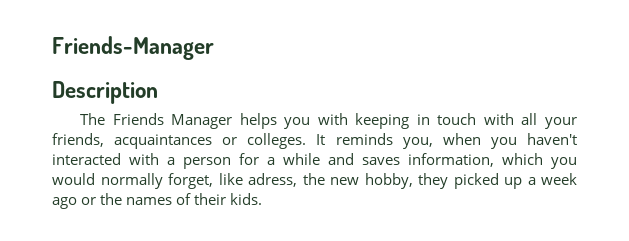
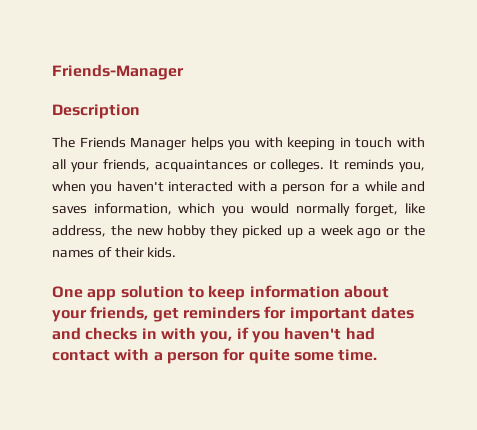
[248,173,297,187] adress, -> [52,225,106,237] address,
[364,173,413,189] hobby, -> [167,225,207,238] hobby
(263, 199) none -> [52,285,389,301] [52,306,414,322] [52,327,375,343] [52,348,378,364] // One app solution to keep information about your friends, get reminders for important dates and checks in with you, if you haven't had contact with a person for quite some time.

